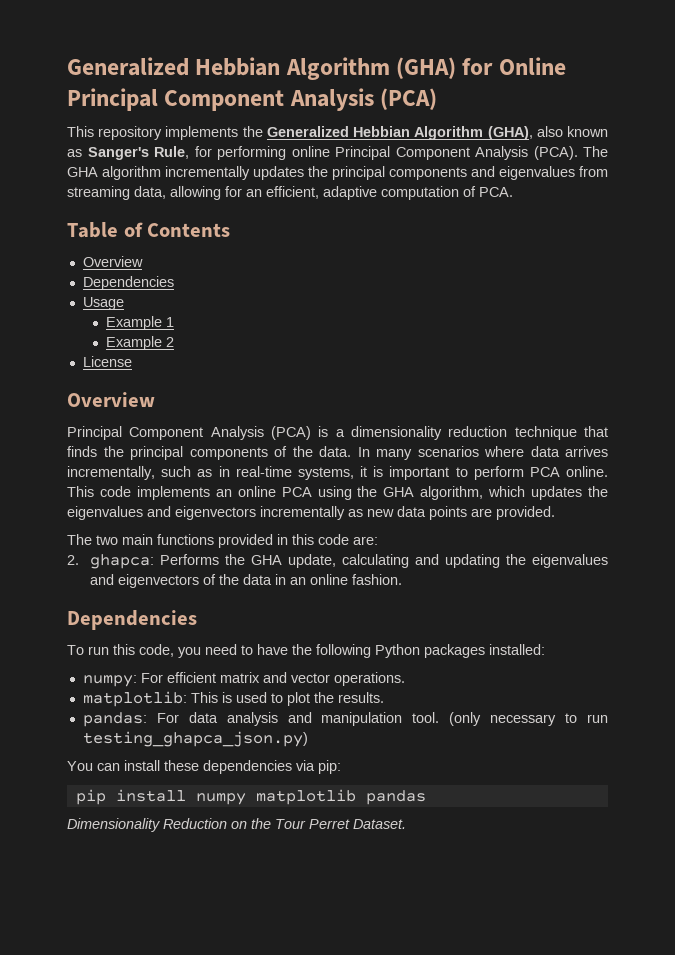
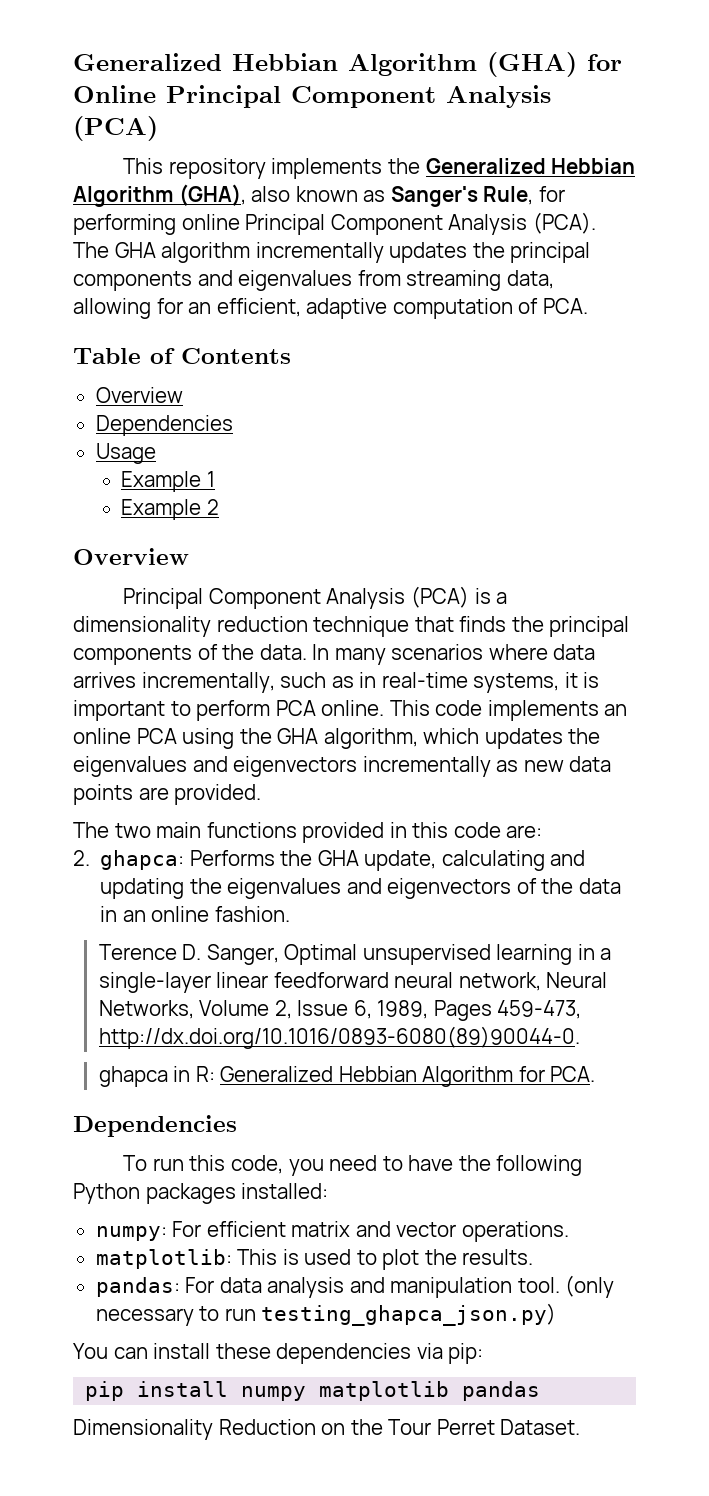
[82,356,132,367] // License -> (219, 507) none
(403, 579) none -> [98,944,612,965] [98,972,608,993] [98,1000,582,1021] [98,1026,580,1049] [98,1066,596,1087] // Terence D. Sanger, Optimal unsupervised learning in a single-layer linear feedforward neural network, Neural Networks, Volume 2, Issue 6, 1989, Pages 459-473, http://dx.doi.org/10.1016/0893-6080(89)90044-0. // ghapca in R: Generalized Hebbian Algorithm for PCA.

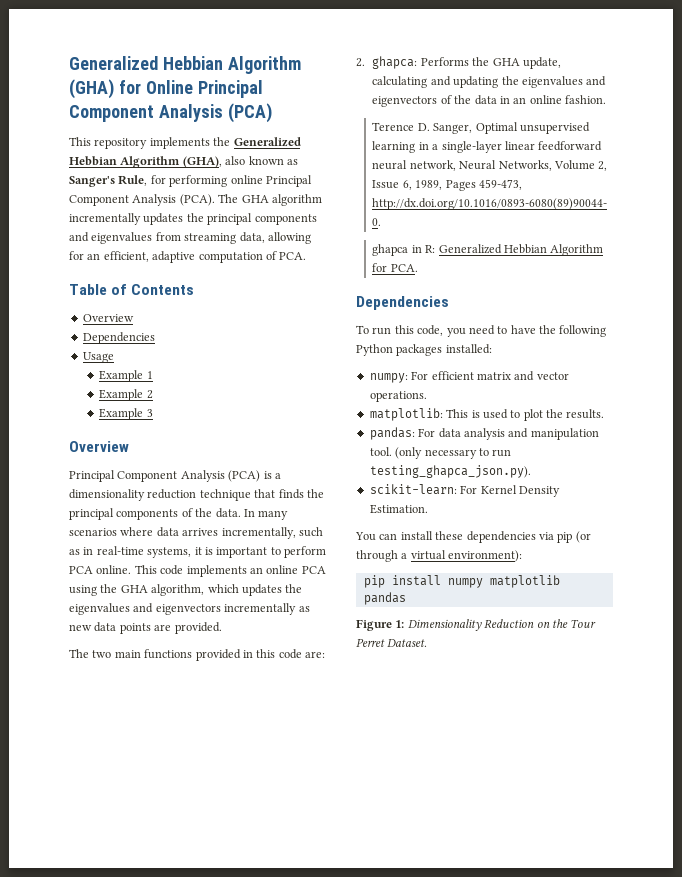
(219, 507) none -> [99,408,153,420] // Example 3
[261,1303,557,1326] testing_ghapca_json.py) -> [369,465,531,478] [369,484,560,497] [369,504,428,514] testing_ghapca_json.py). // scikit-learn: For Kernel Density Estimation.
[448,1343,484,1364] pip: -> [557,531,591,543] [356,550,523,562] pip (or through a virtual environment):
(541, 1391) none -> [356,619,405,631] Figure 1:

